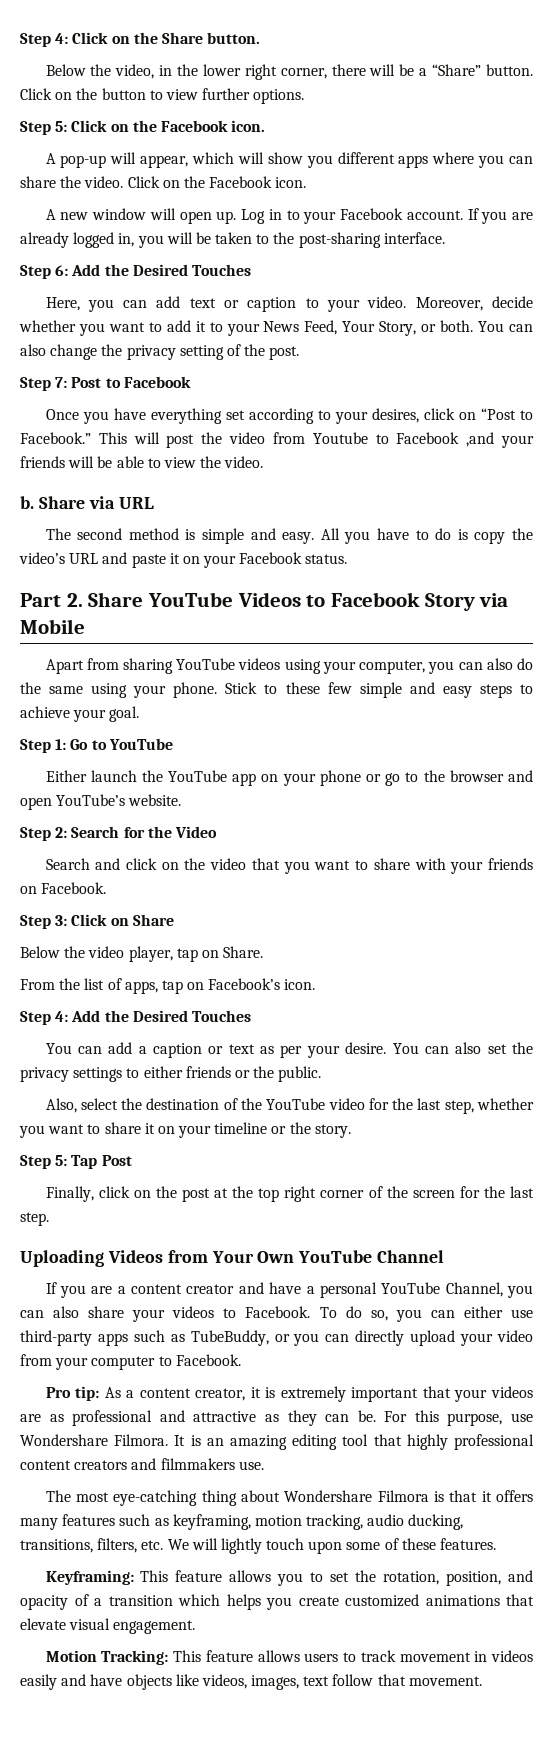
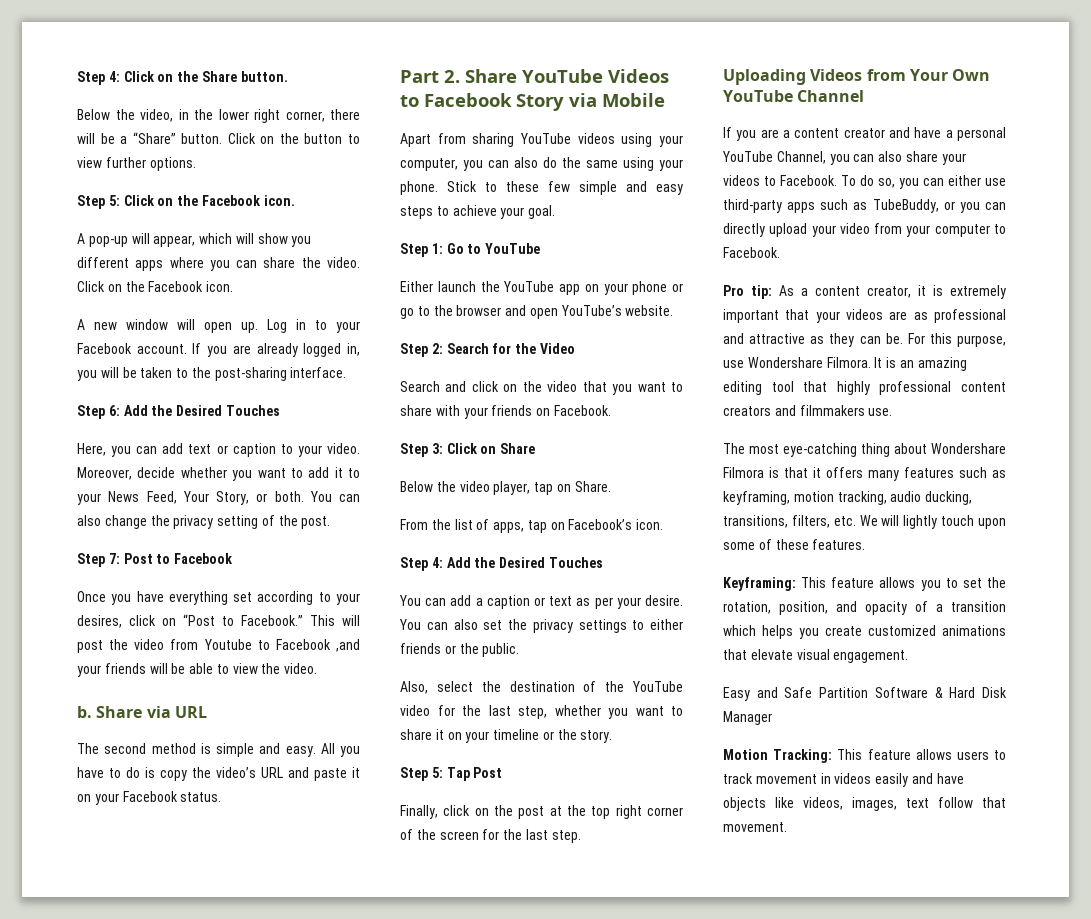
(196, 1627) none -> [723,687,1007,701] [723,711,772,725] // Easy and Safe Partition Software & Hard Disk Manager

